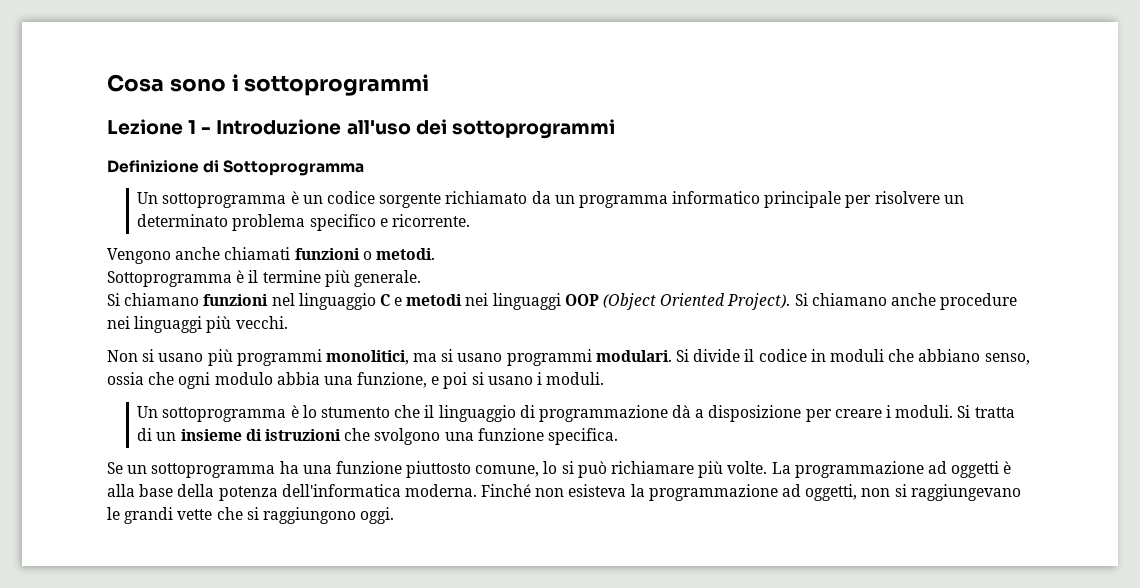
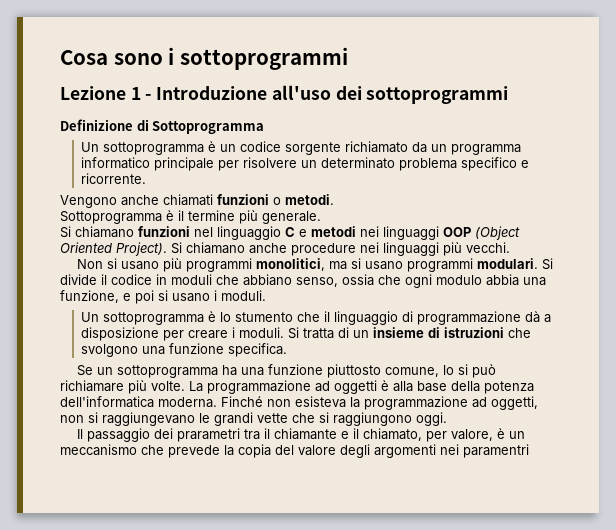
(395, 515) none -> [77,428,526,442] [60,444,529,458] // Il passaggio dei prarametri tra il chiamante e il chiamato, per valore, è un meccanismo che prevede la copia del valore degli argomenti nei paramentri

